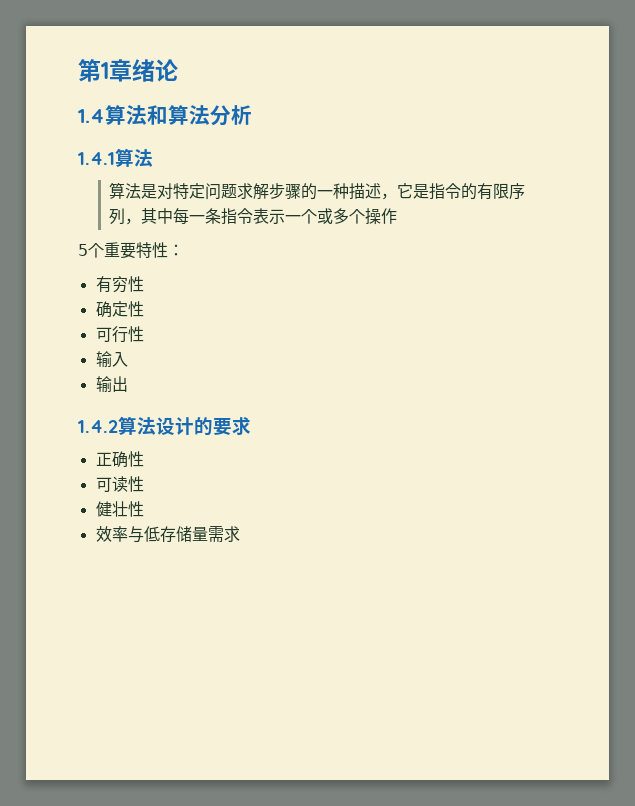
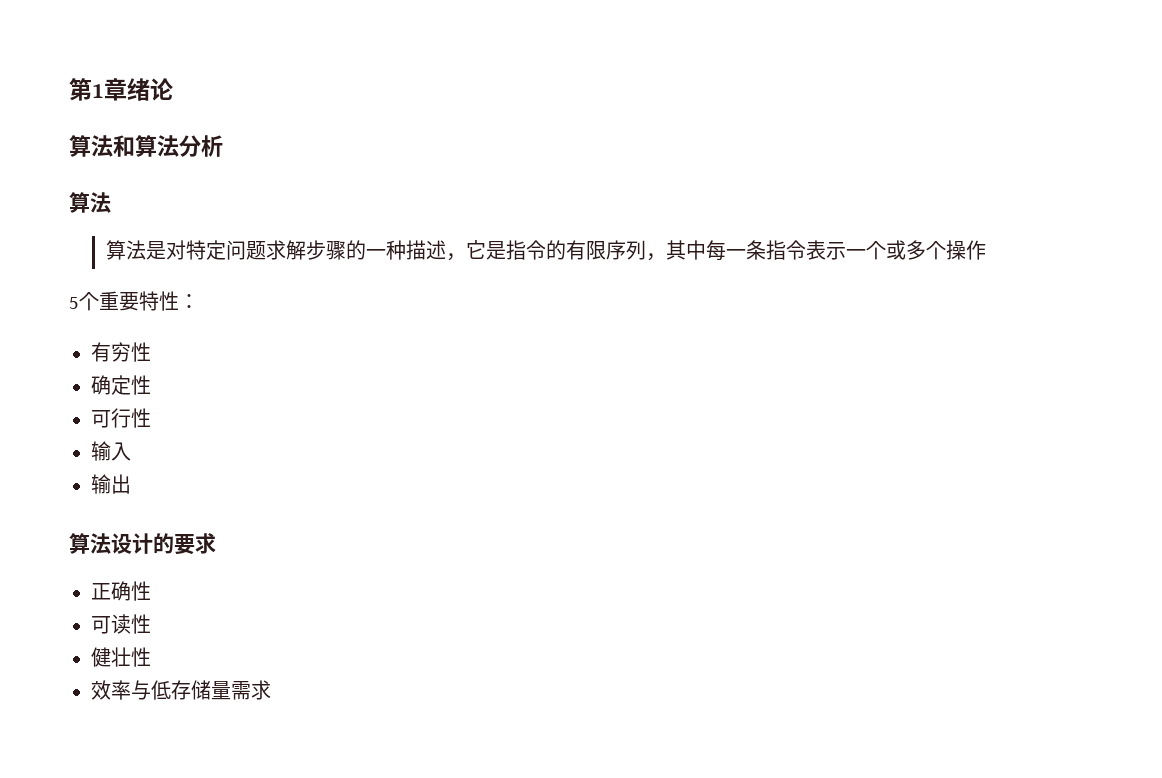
[78,109,105,123] 1.4 -> (173, 89) none
[78,152,115,165] 1.4.1 -> (223, 146) none
[78,420,118,433] 1.4.2 -> (131, 484) none

